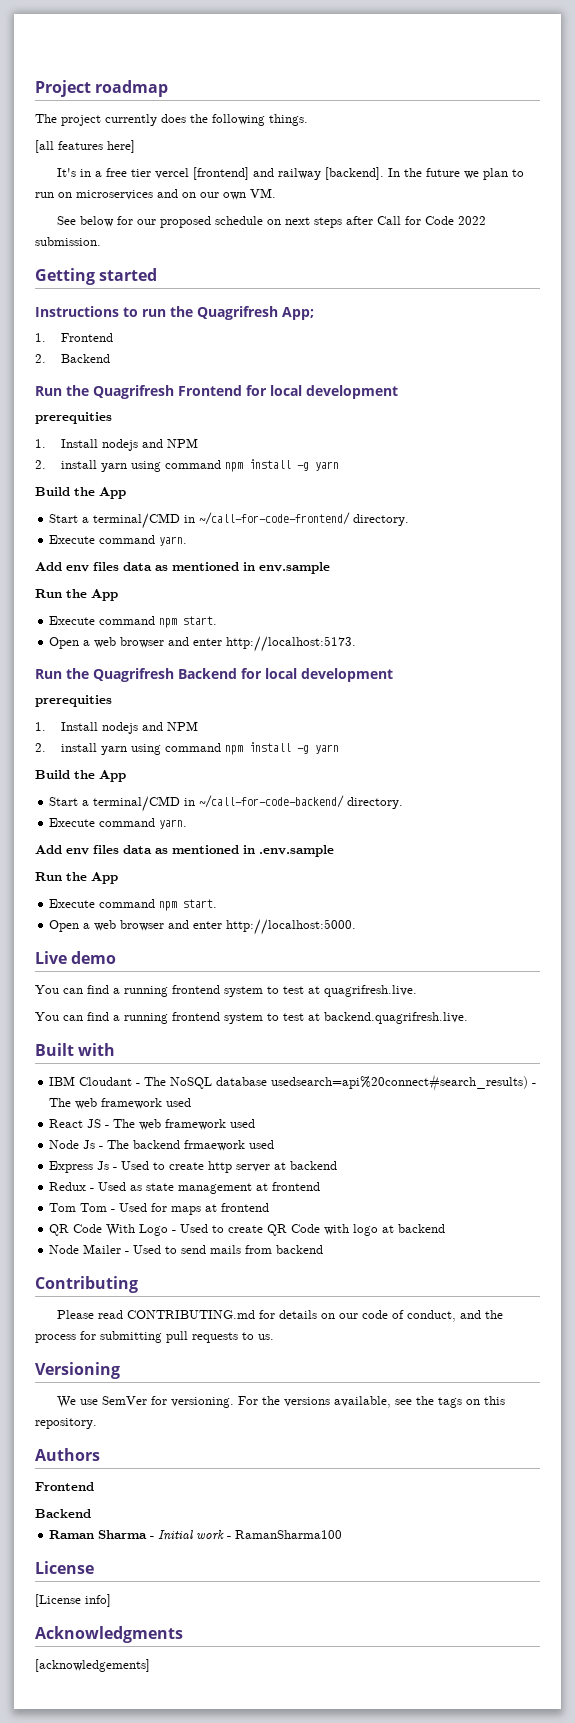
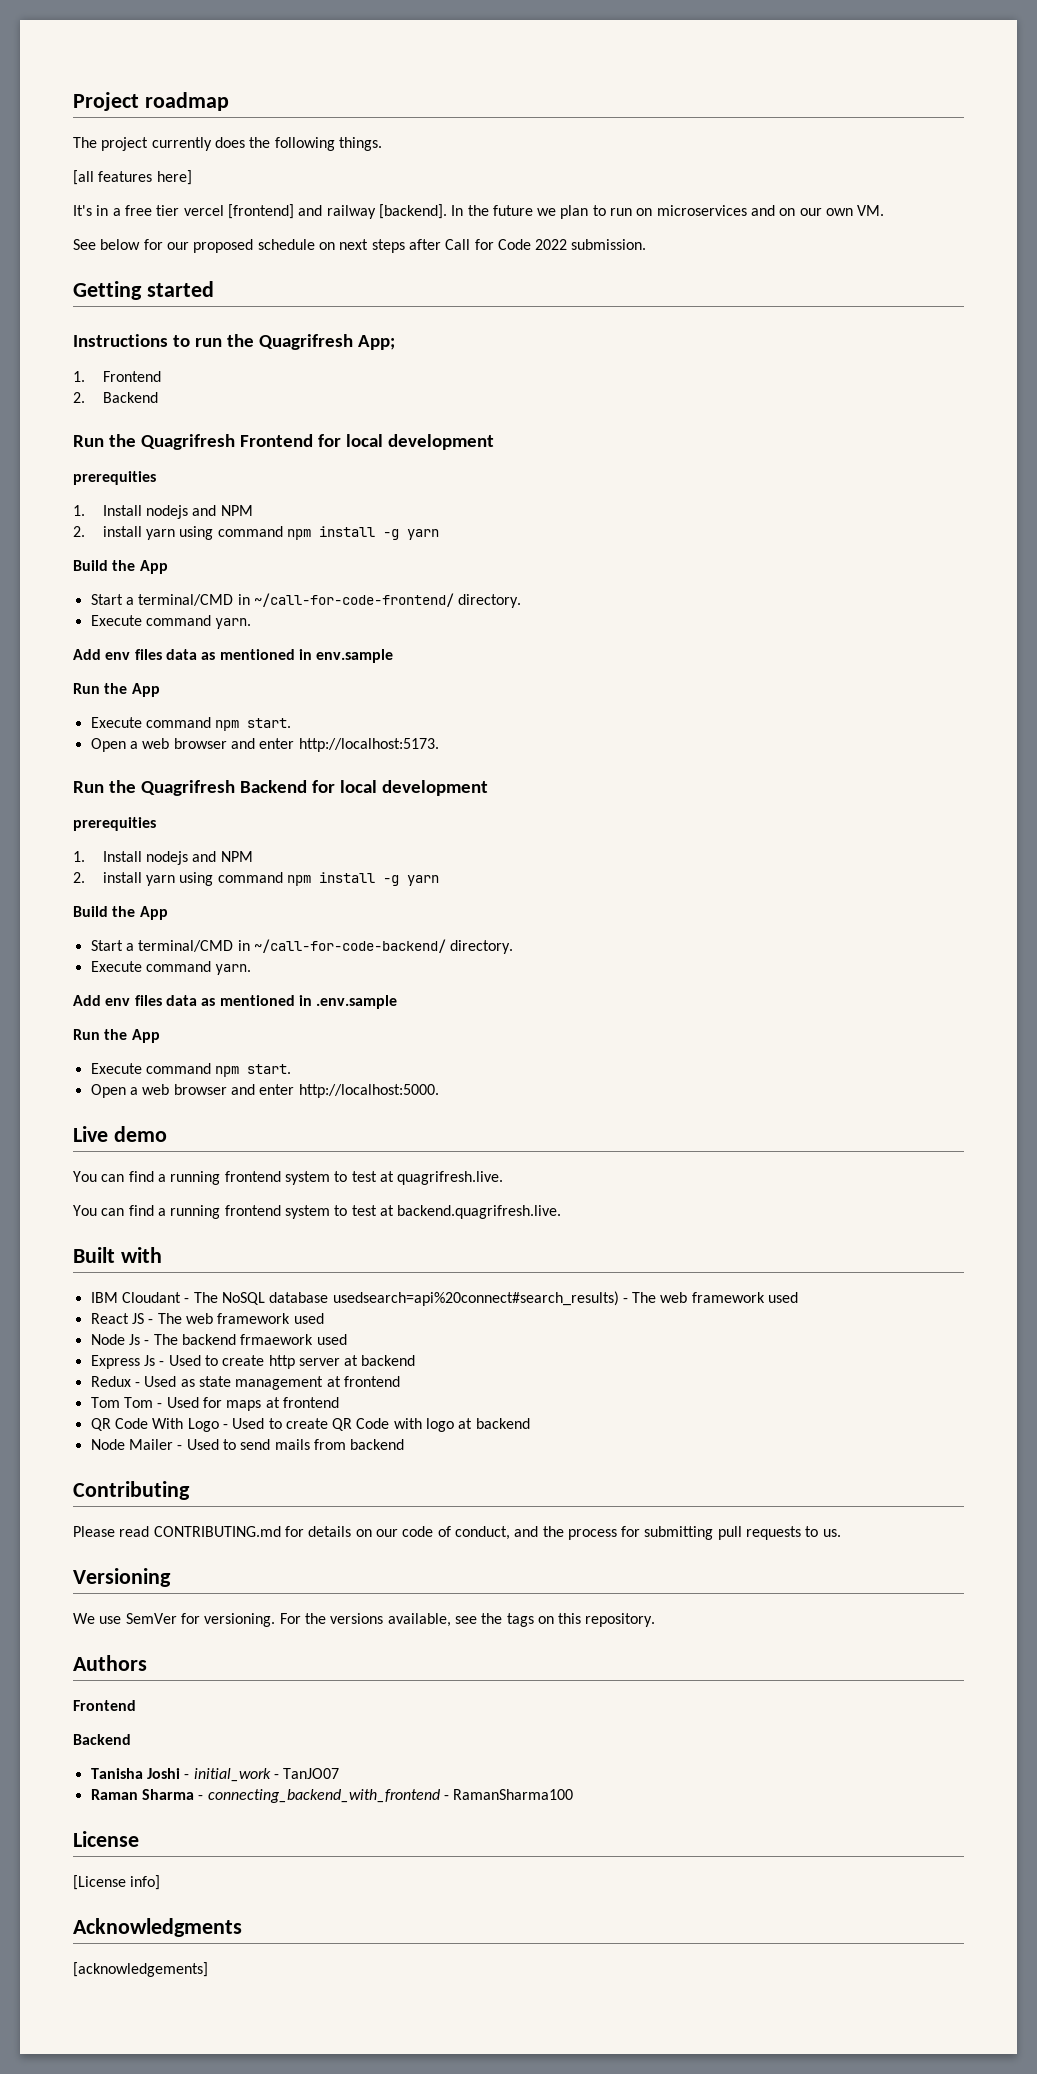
(91, 1513) none -> [90,1768,340,1782] // Tanisha Joshi - initial_work - TanJO07
[158,1530,225,1540] Initial work -> [207,1789,440,1803] connecting_backend_with_frontend

